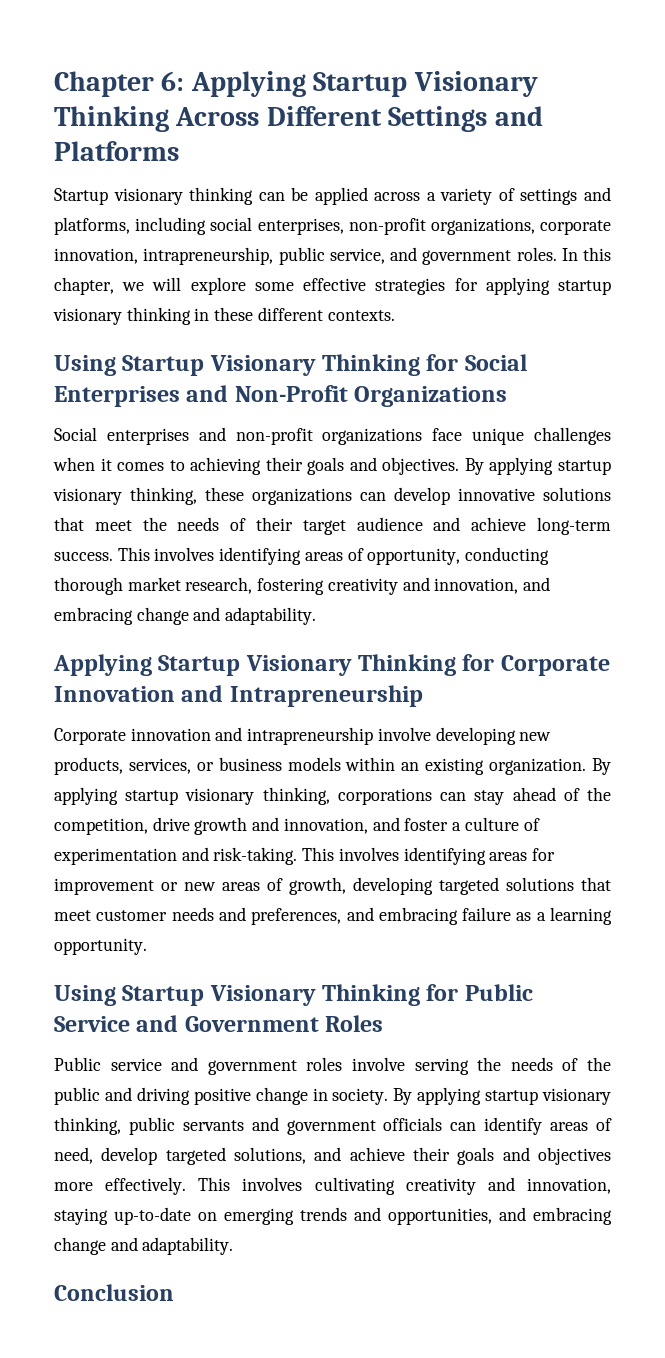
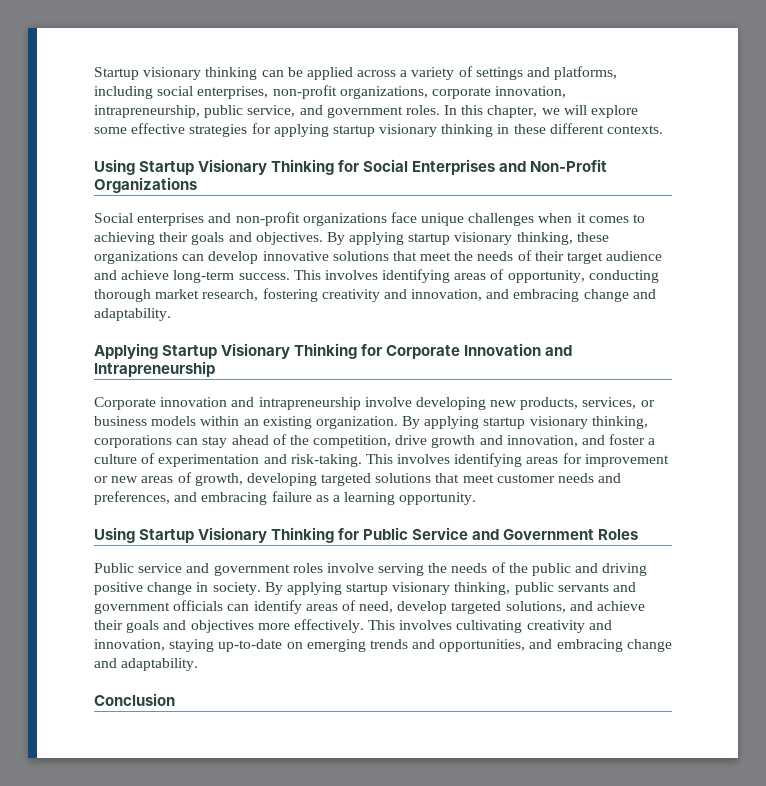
[54,71,538,97] [54,106,543,132] [54,141,179,161] Chapter 6: Applying Startup Visionary Thinking Across Different Settings and Platforms // -> (94, 73) none

